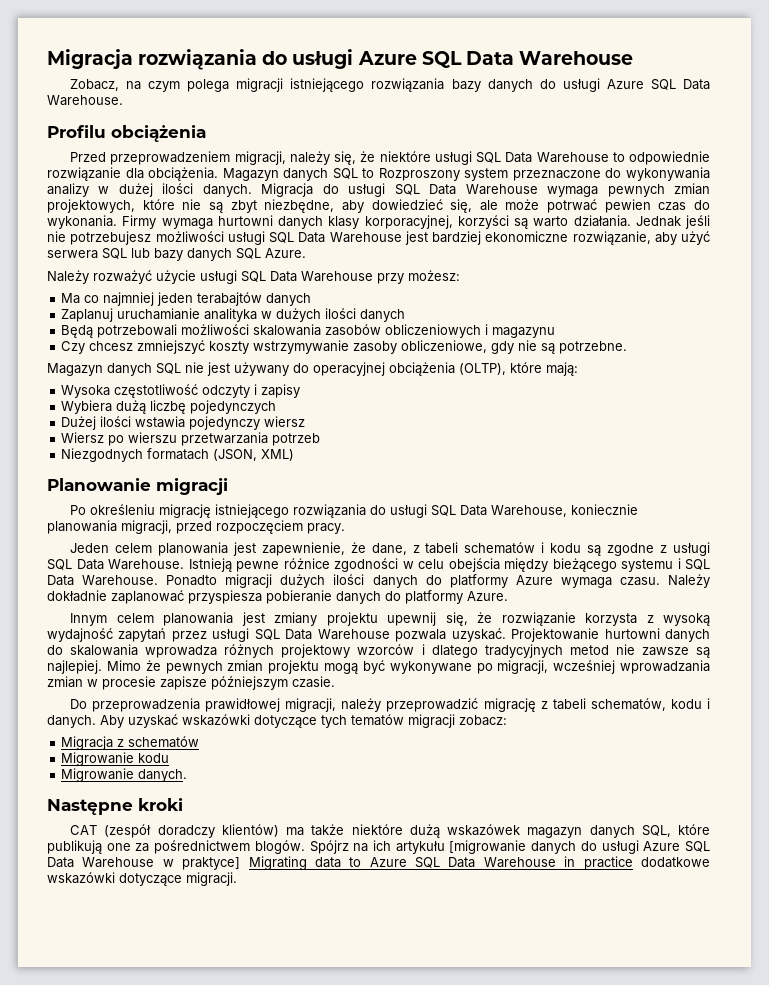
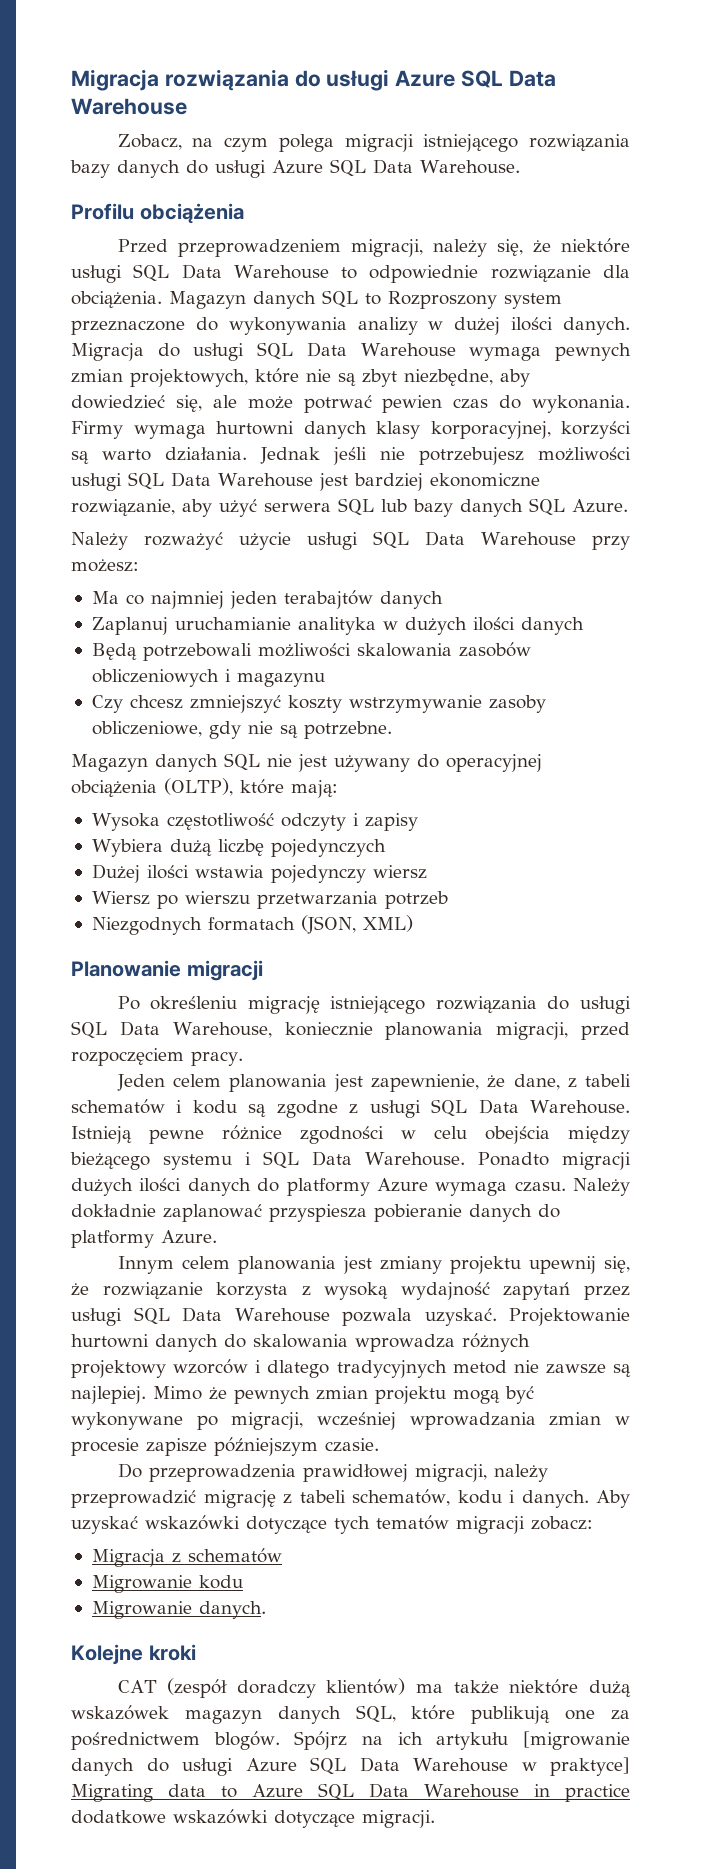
[47,799,133,815] Następne -> [71,1644,143,1665] Kolejne

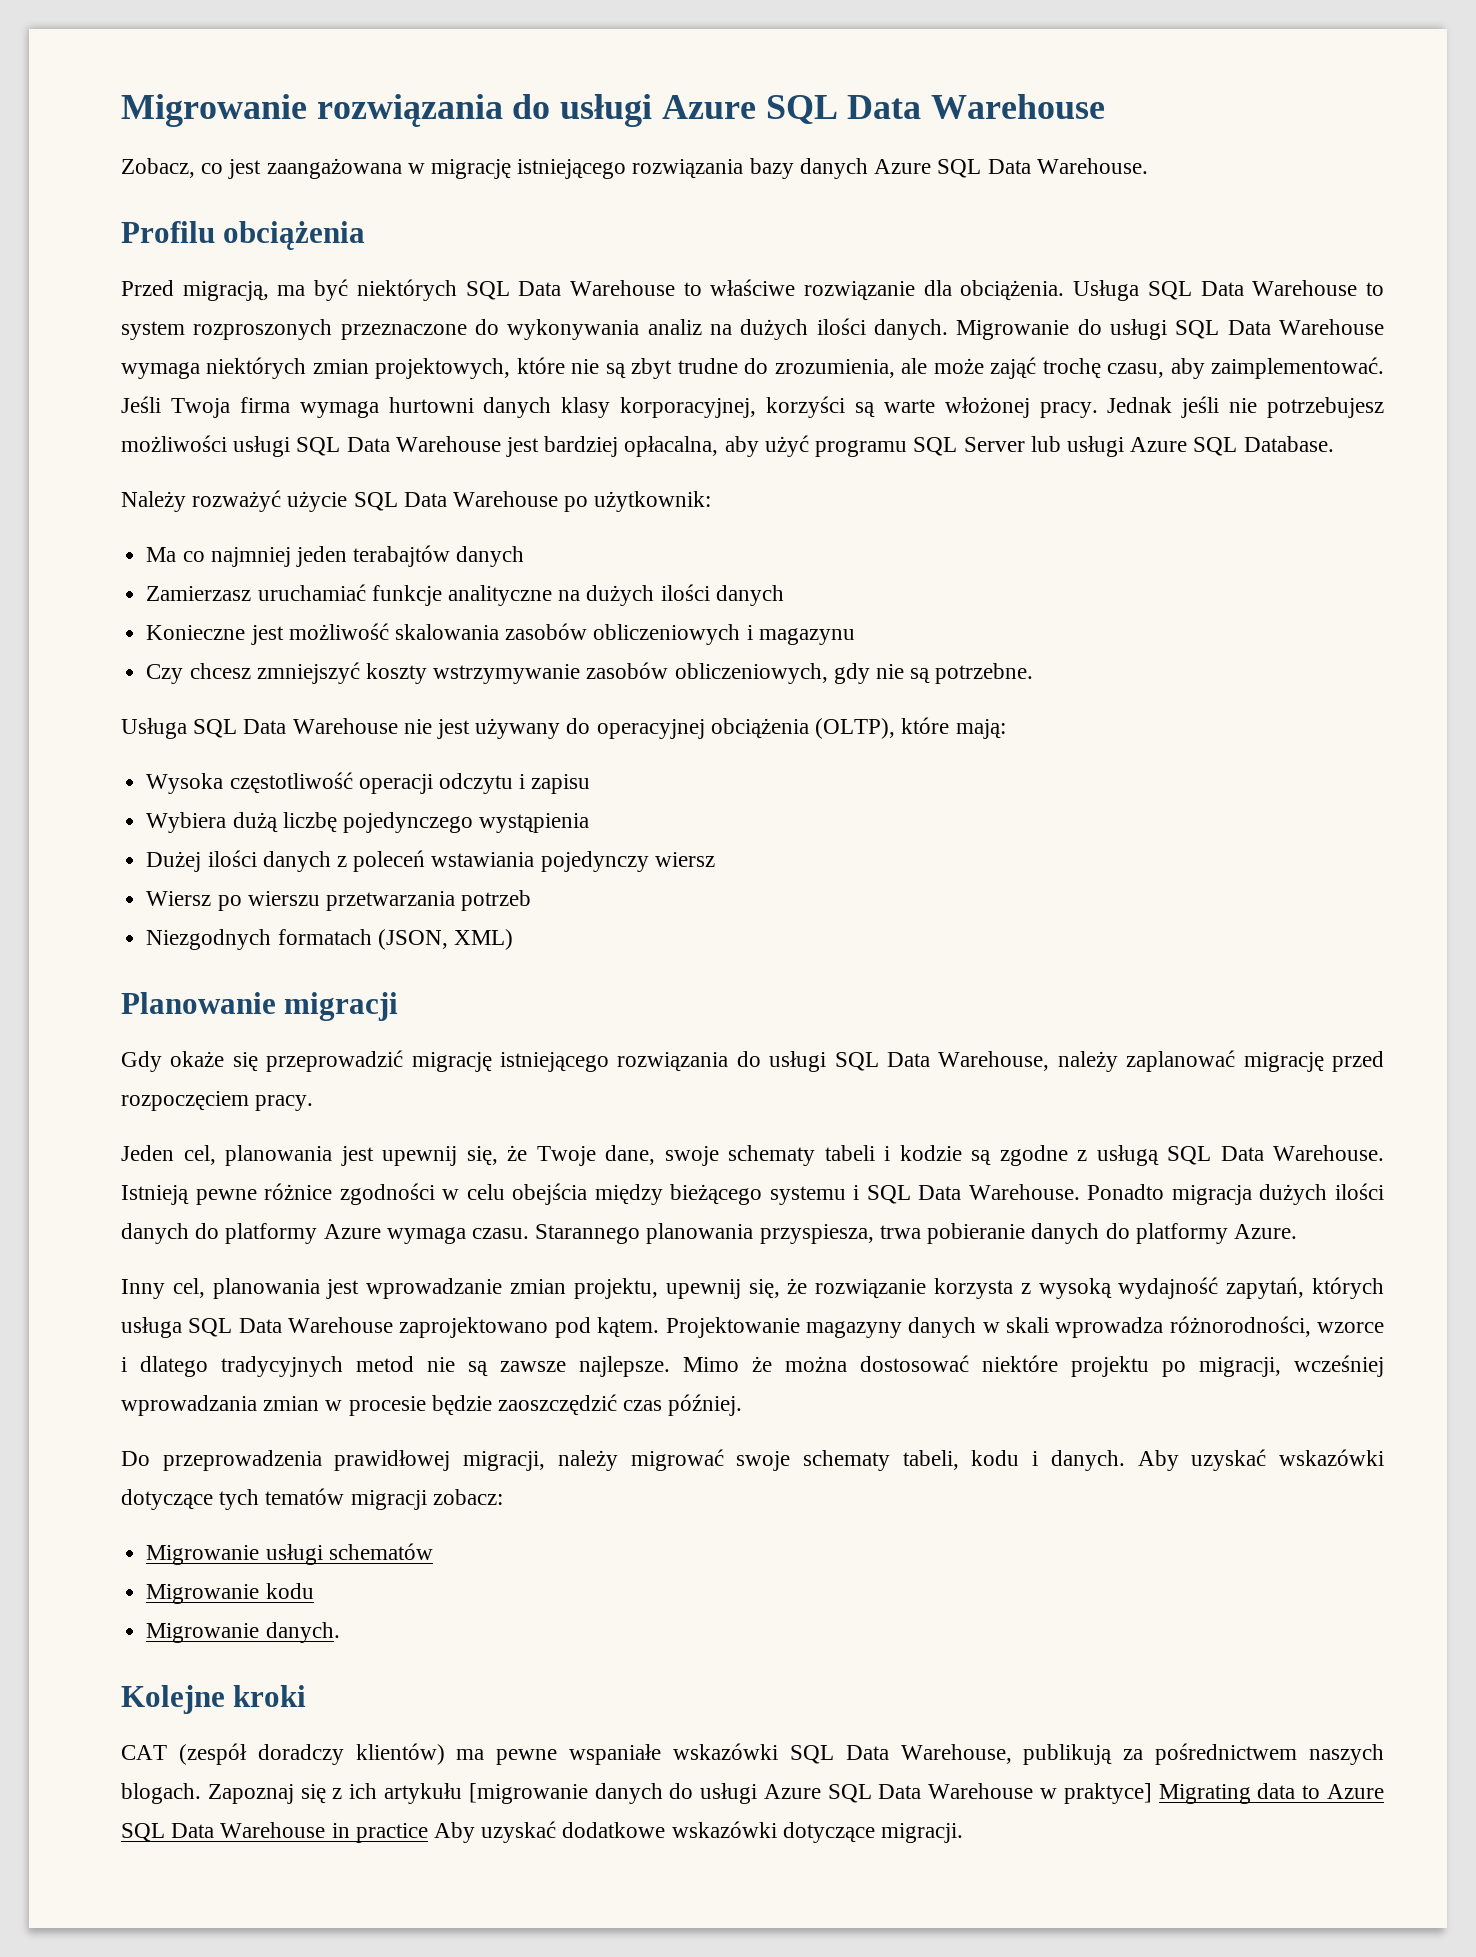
[71,69,159,91] Migracja -> [121,94,307,127] Migrowanie
[192,134,414,152] na czym polega migracji -> [201,158,512,179] co jest zaangażowana w migrację
[186,160,266,178] do usługi -> (868, 168) none
[177,238,631,257] [71,264,479,283] przeprowadzeniem migracji, należy się, że niektóre usługi SQL Data Warehouse to odpowiednie -> [182,279,796,301] migracją, ma być niektórych SQL Data Warehouse to właściwe
[169,290,562,309] [71,317,501,335] Magazyn danych SQL to Rozproszony system przeznaczone do wykonywania analizy w dużej -> [1073,280,1385,301] [121,319,809,340] Usługa SQL Data Warehouse to system rozproszonych przeznaczone do wykonywania analiz na dużych
[71,343,144,361] Migracja -> [956,320,1070,340] Migrowanie
[555,343,631,361] pewnych -> [206,357,307,379] niektórych
[404,369,530,387] [71,395,630,413] [71,421,123,439] niezbędne, aby dowiedzieć się, ale może potrwać pewien czas do wykonania. Firmy -> [677,357,1384,379] [121,396,290,418] trudne do zrozumienia, ale może zająć trochę czasu, aby zaimplementować. Jeśli Twoja firma
[102,447,247,461] warto działania. -> [883,397,1098,418] warte włożonej pracy.
[429,473,540,487] [71,498,628,517] ekonomiczne rozwiązanie, aby użyć serwera SQL lub bazy danych SQL Azure. -> [624,435,1334,457] opłacalna, aby użyć programu SQL Server lub usługi Azure SQL Database.
[307,531,631,550] [71,559,139,572] usługi SQL Data Warehouse przy możesz: -> [353,491,712,512] SQL Data Warehouse po użytkownik:
[91,617,398,635] Zaplanuj uruchamianie analityka w -> [146,584,581,606] Zamierzasz uruchamiać funkcje analityczne na
[91,643,351,661] Będą potrzebowali możliwości -> [146,623,389,645] Konieczne jest możliwość
[488,695,546,713] [91,721,202,737] zasoby obliczeniowe, -> [586,662,828,684] zasobów obliczeniowych,
[71,753,260,772] Magazyn danych SQL -> [121,718,398,739] Usługa SQL Data Warehouse
[280,813,418,831] odczyty i zapisy -> [358,773,591,794] operacji odczytu i zapisu
[270,839,386,857] pojedynczych -> [342,812,590,833] pojedynczego wystąpienia
[194,865,264,878] wstawia -> [262,850,535,872] danych z poleceń wstawiania
[117,996,238,1010] Po określeniu -> [121,1050,404,1072] Gdy okaże się przeprowadzić
[284,1022,569,1040] koniecznie planowania migracji, -> [1057,1050,1324,1072] należy zaplanować migrację
[172,1074,631,1092] [71,1099,237,1114] celem planowania jest zapewnienie, że dane, z tabeli schematów i kodu -> [183,1145,962,1166] cel, planowania jest upewnij się, że Twoje dane, swoje schematy tabeli i kodzie
[369,1100,421,1118] usługi -> [1096,1145,1159,1166] usługą
[562,1152,631,1170] migracji -> [1171,1185,1252,1205] migracja
[573,1178,630,1196] [71,1204,367,1222] Należy dokładnie zaplanować przyspiesza -> [535,1223,921,1244] Starannego planowania przyspiesza, trwa
[117,1256,521,1274] Innym celem planowania jest zmiany projektu -> [121,1278,658,1299] Inny cel, planowania jest wprowadzanie zmian projektu,
[503,1282,630,1300] [71,1307,630,1326] [71,1333,530,1352] [71,1359,249,1378] zapytań przez usługi SQL Data Warehouse pozwala uzyskać. Projektowanie hurtowni danych do skalowania wprowadza różnych projektowy wzorców -> [1226,1277,1384,1299] [121,1316,1385,1338] zapytań, których usługa SQL Data Warehouse zaprojektowano pod kątem. Projektowanie magazyny danych w skali wprowadza różnorodności, wzorce
[545,1364,631,1377] [71,1386,534,1404] [71,1412,183,1430] zawsze są najlepiej. Mimo że pewnych zmian projektu mogą być wykonywane -> [468,1355,1149,1377] są zawsze najlepsze. Mimo że można dostosować niektóre projektu
[146,1437,379,1456] zapisze późniejszym czasie. -> [431,1394,743,1416] będzie zaoszczędzić czas później.
[71,1489,451,1508] przeprowadzić migrację z tabeli schematów, -> [630,1449,959,1471] migrować swoje schematy tabeli,
[91,1549,181,1567] Migracja z -> [146,1544,323,1565] Migrowanie usługi
[453,1679,631,1697] [71,1705,630,1724] [71,1731,383,1750] także niektóre dużą wskazówek magazyn danych SQL, które publikują one za pośrednictwem blogów. Spójrz na -> [496,1743,1385,1765] [121,1783,343,1804] pewne wspaniałe wskazówki SQL Data Warehouse, publikują za pośrednictwem naszych blogach. Zapoznaj się z
(630, 1793) none -> [434,1821,557,1843] Aby uzyskać

